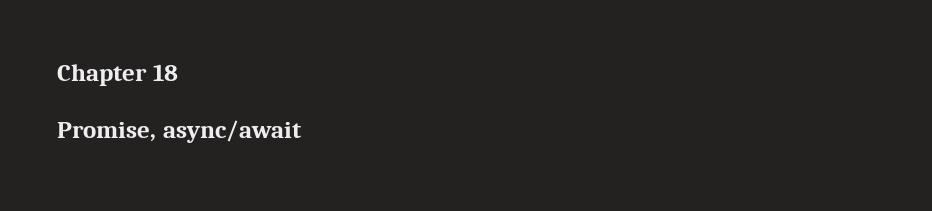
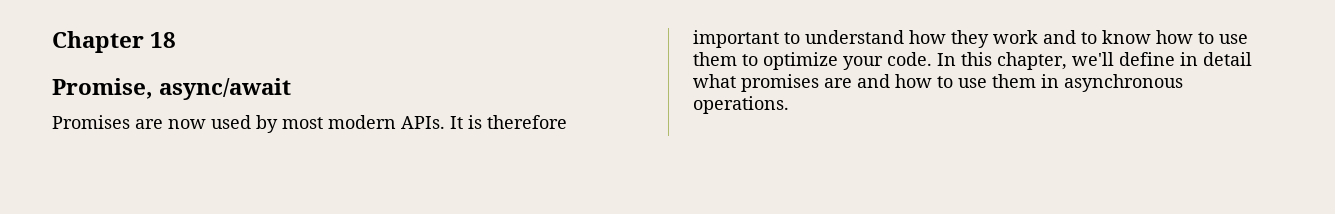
(302, 131) none -> [52,115,567,133] [693,30,1248,48] [693,52,1252,70] [693,74,1183,92] [693,96,789,114] // Promises are now used by most modern APIs. It is therefore important to understand how they work and to know how to use them to optimize your code. In this chapter, we'll define in detail what promises are and how to use them in asynchronous operations.

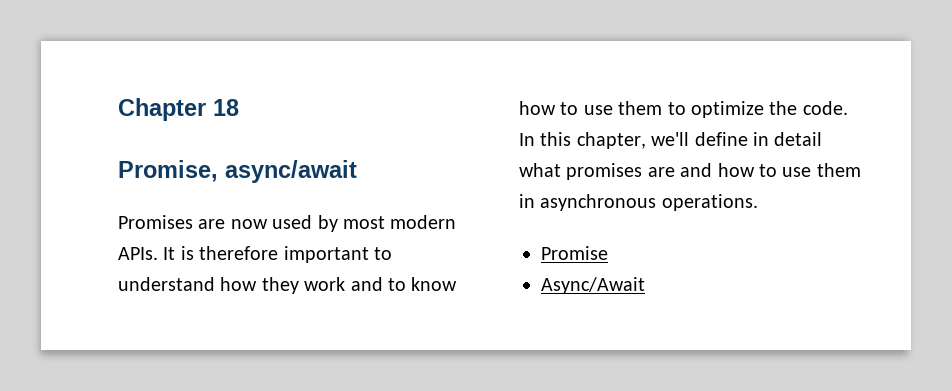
[843,56,883,70] your -> [769,101,798,115] the
(789, 105) none -> [541,246,608,260] [541,277,645,294] // Promise // Async/Await

